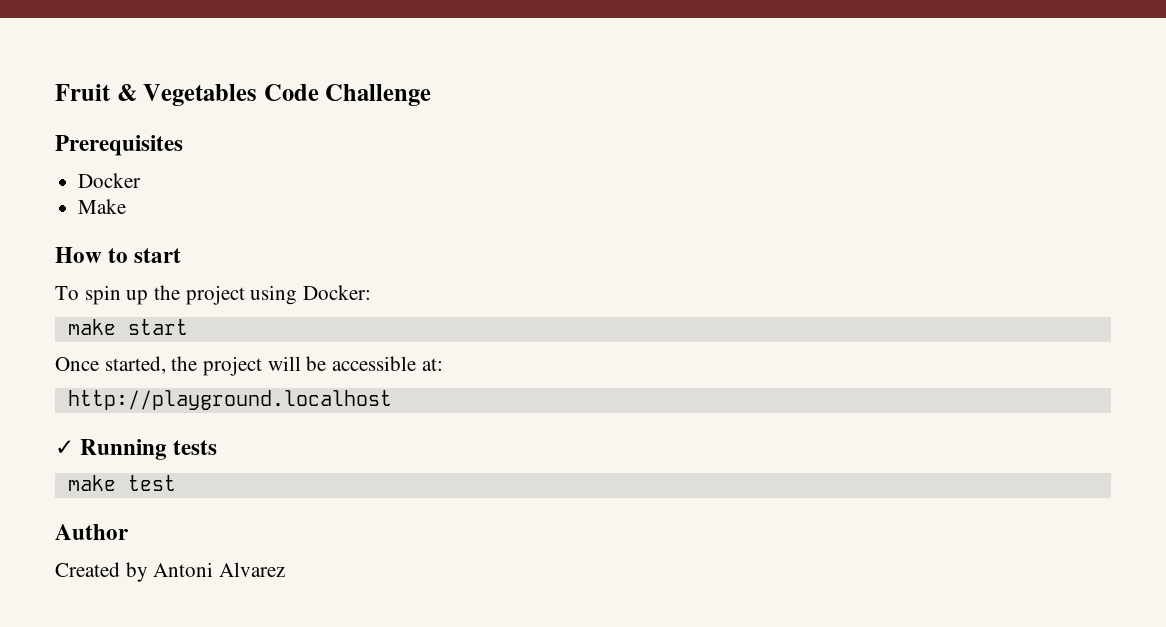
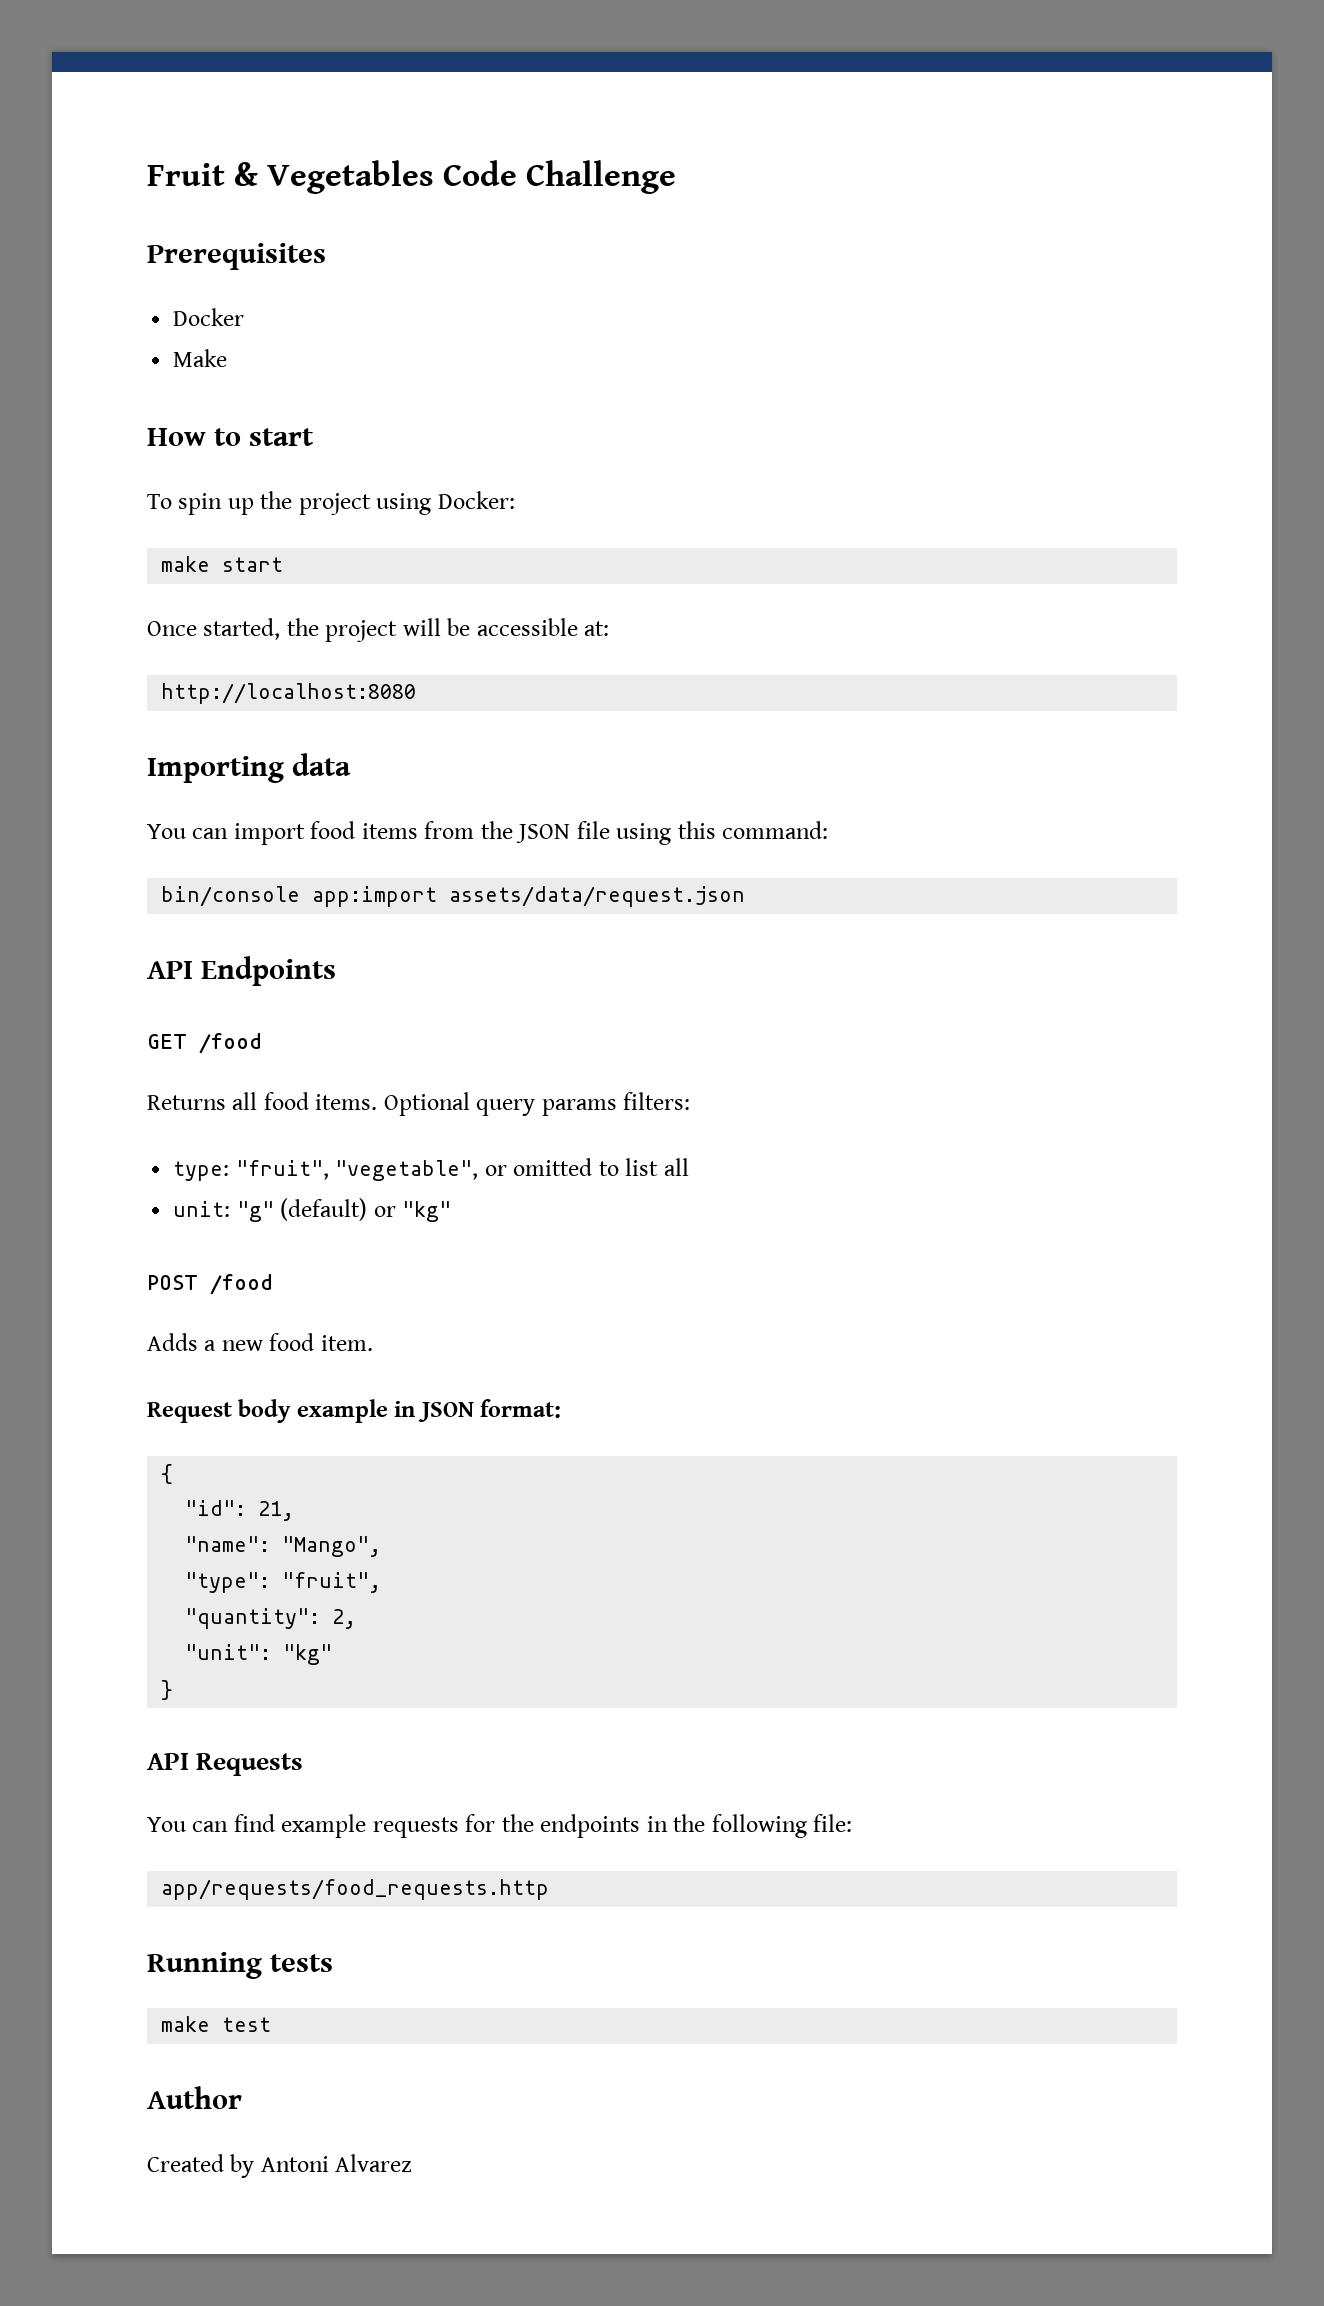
[67,390,392,410] [55,440,74,455] http://playground.localhost // ✓ -> [161,683,417,704] [147,753,352,783] [147,821,829,845] [161,886,746,907] [147,956,337,986] [147,1033,262,1054] [147,1092,691,1116] [173,1158,689,1181] [173,1198,452,1222] [147,1274,273,1295] [147,1333,373,1351] [147,1399,562,1423] [161,1464,174,1484] [185,1500,295,1521] [185,1536,382,1557] [185,1572,382,1593] [185,1608,357,1629] [185,1644,333,1665] [161,1680,174,1700] [147,1753,304,1776] [147,1814,853,1838] [161,1879,550,1900] http://localhost:8080 // Importing data // You can import food items from the JSON file using this command: // bin/console app:import assets/data/request.json // API Endpoints // GET /food // Returns all food items. Optional query params filters: // type: "fruit", "vegetable", or omitted to list all // unit: "g" (default) or "kg" // POST /food // Adds a new food item. // Request body example in JSON format: // { // "id": 21, // "name": "Mango", // "type": "fruit", // "quantity": 2, // "unit": "kg" // } // API Requests // You can find example requests for the endpoints in the following file: // app/requests/food_requests.http //

